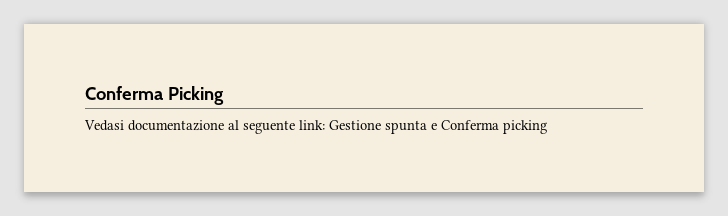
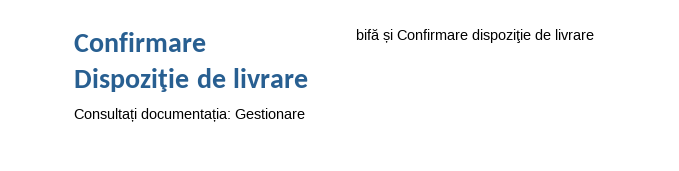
[85,86,224,105] [84,120,547,134] Conferma Picking // Vedasi documentazione al seguente link: Gestione spunta e Conferma picking -> [74,32,206,52] [74,68,309,92] [74,108,305,122] [356,28,594,43] Confirmare Dispoziţie de livrare // Consultați documentația: Gestionare bifă și Confirmare dispoziţie de livrare

